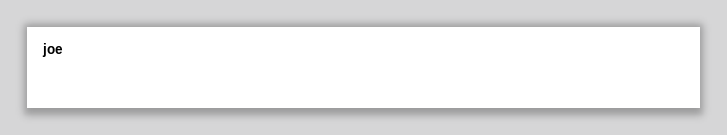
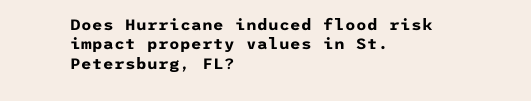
[42,43,63,57] joe -> [70,17,433,31] [70,37,389,53] [70,57,235,73] Does Hurricane induced flood risk impact property values in St. Petersburg, FL?

